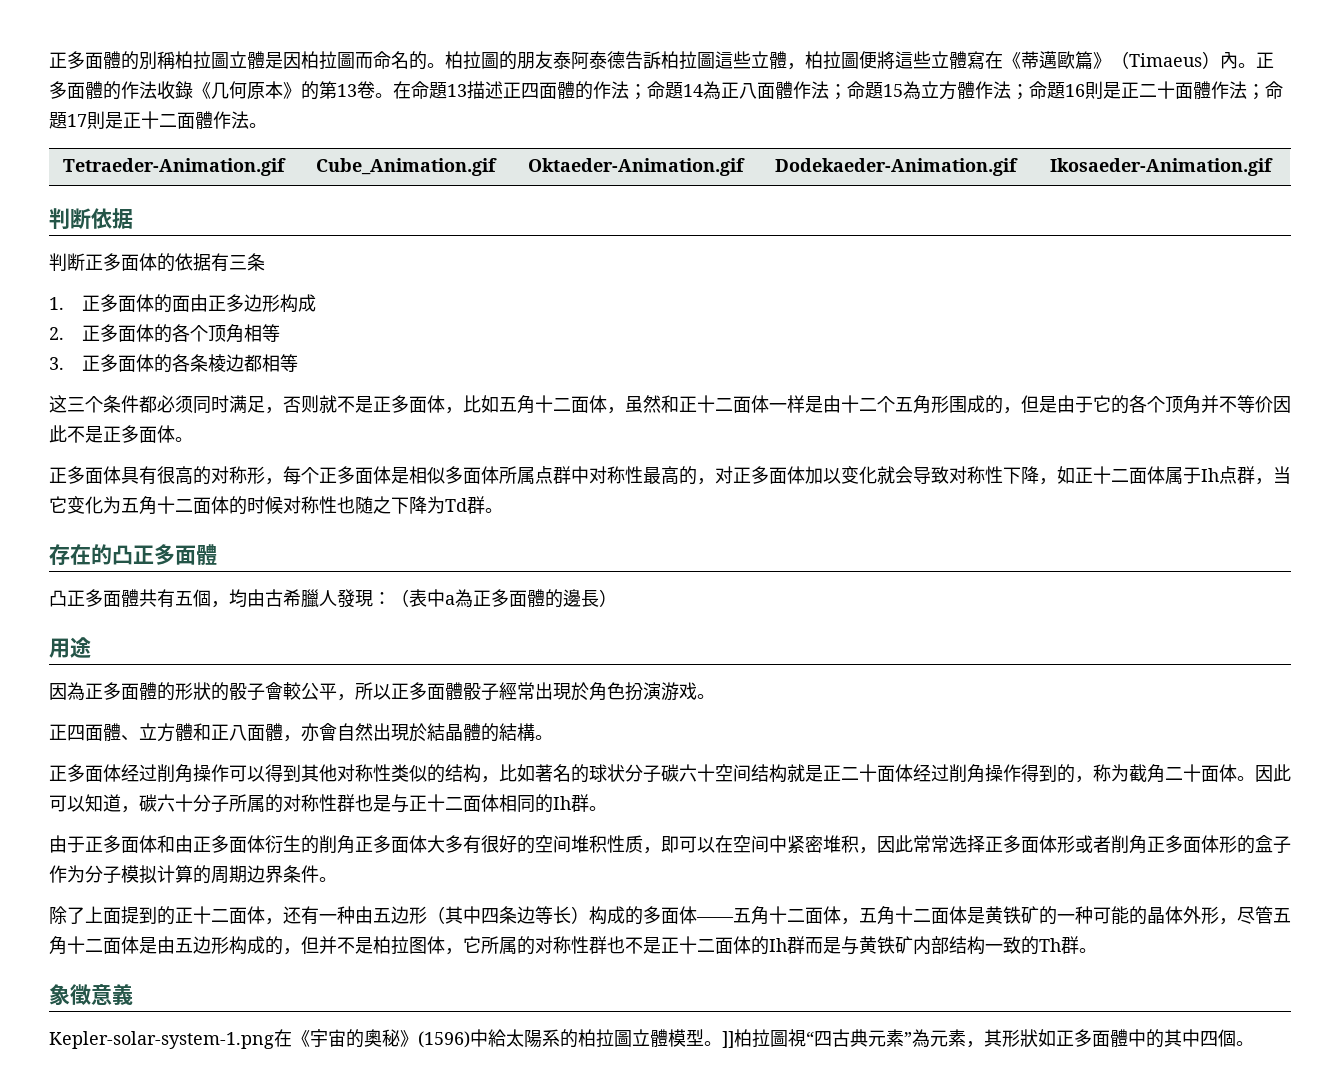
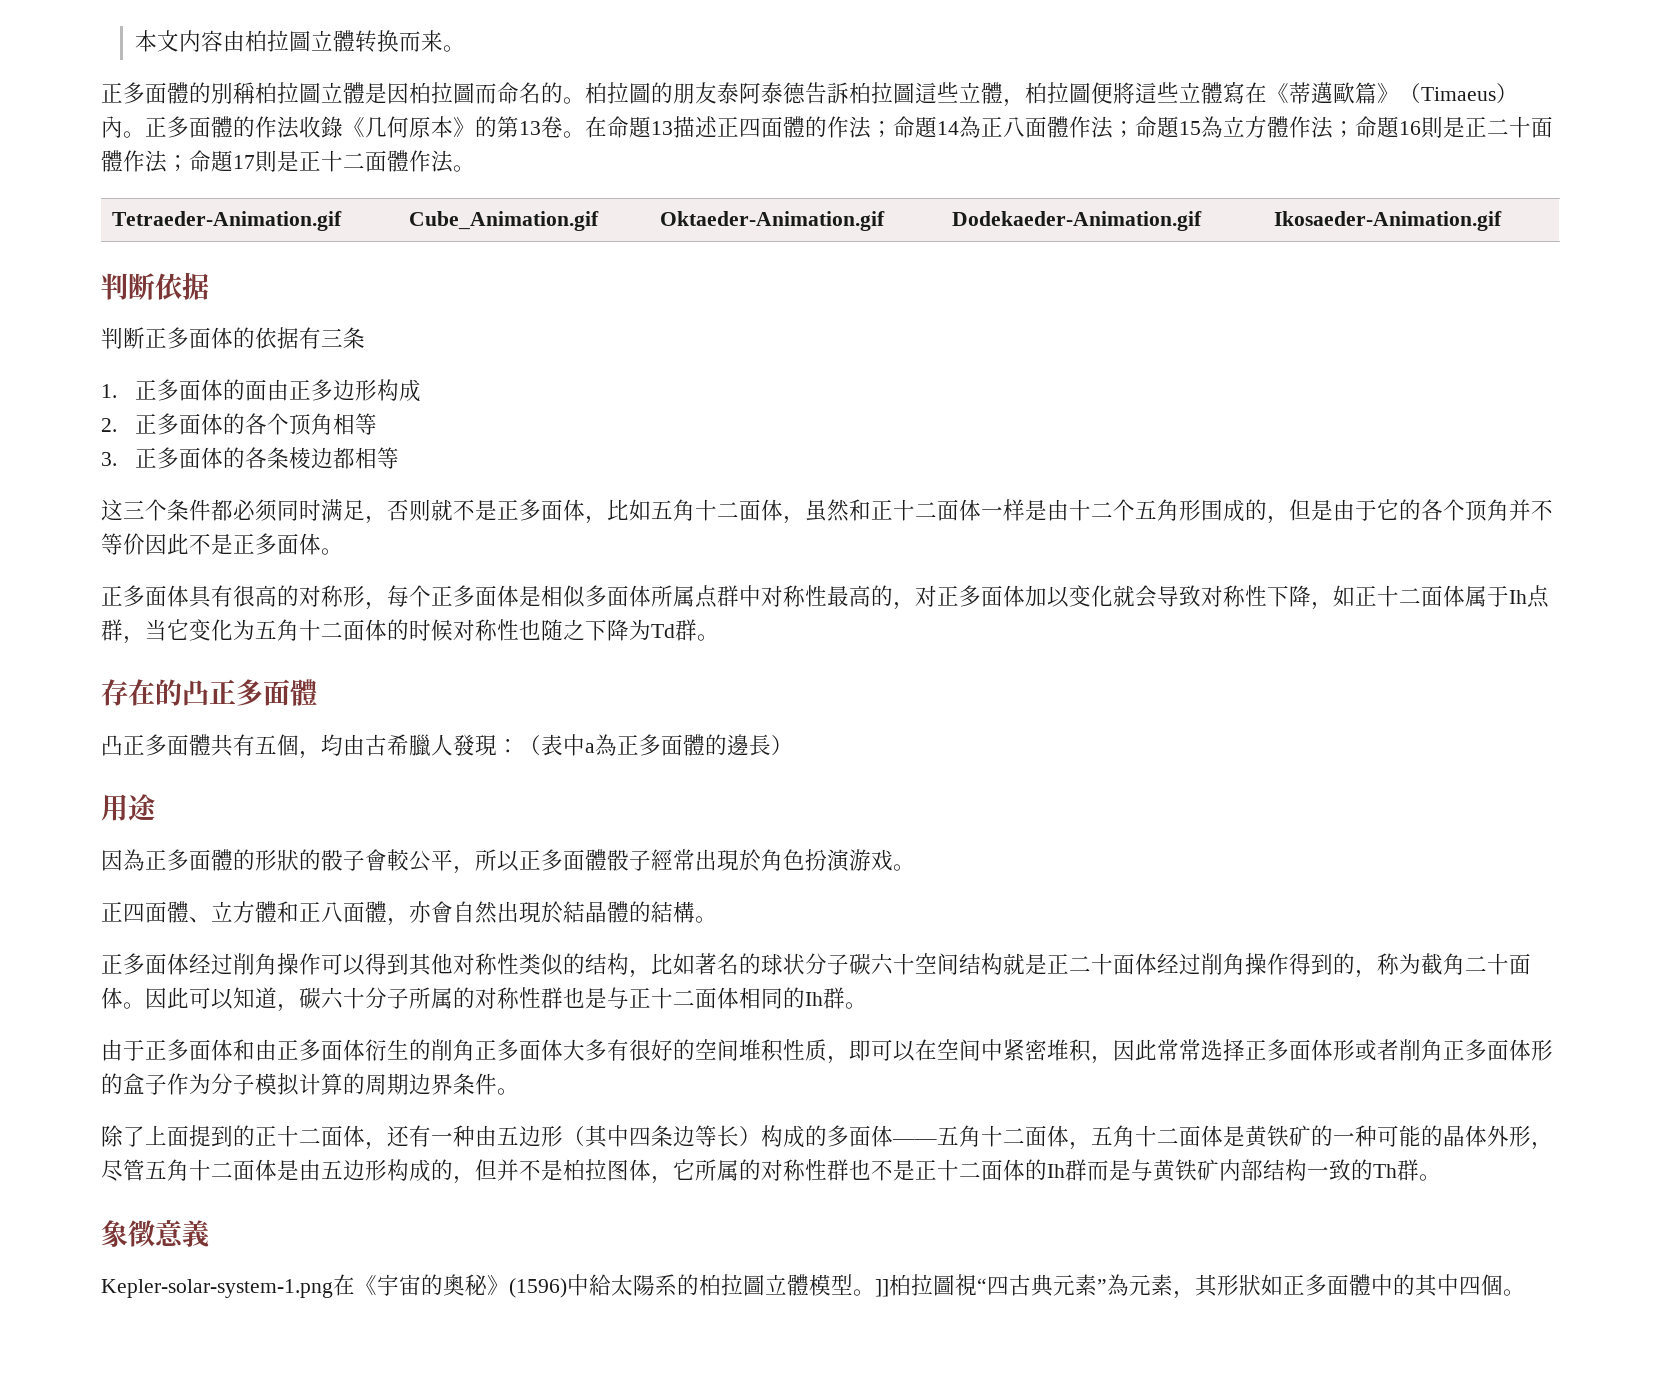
(49, 60) none -> [134,30,465,53] 本文内容由柏拉圖立體转换而来。 //

